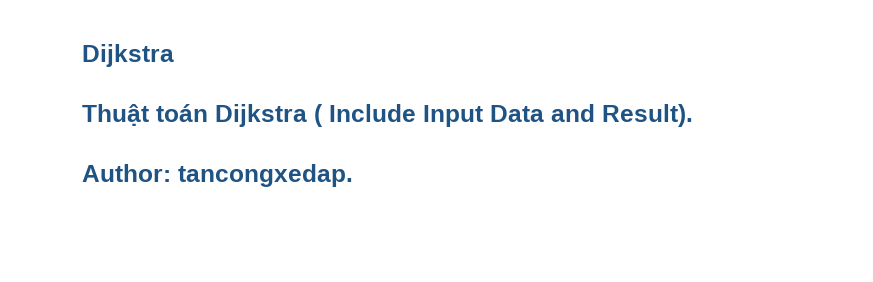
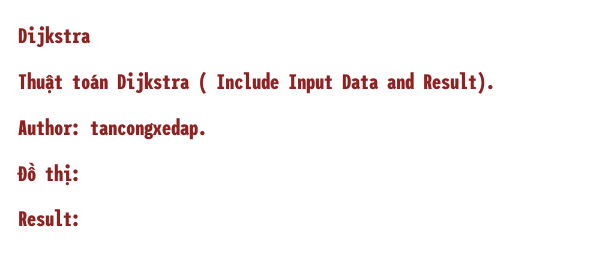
(353, 175) none -> [17,162,81,186] [18,209,81,227] // Đồ thị: // Result:

